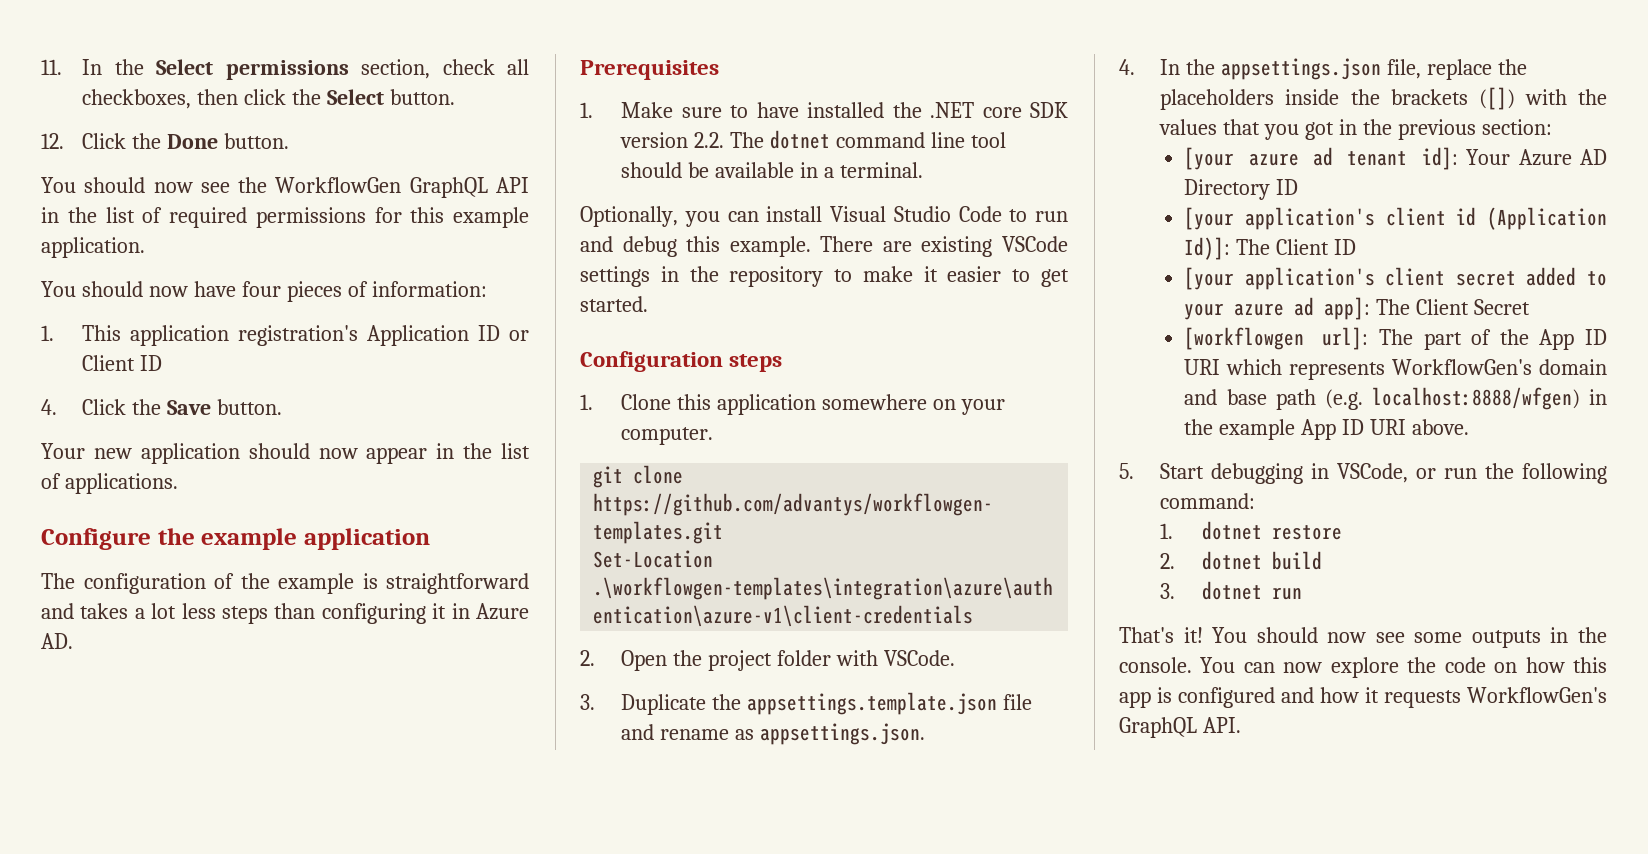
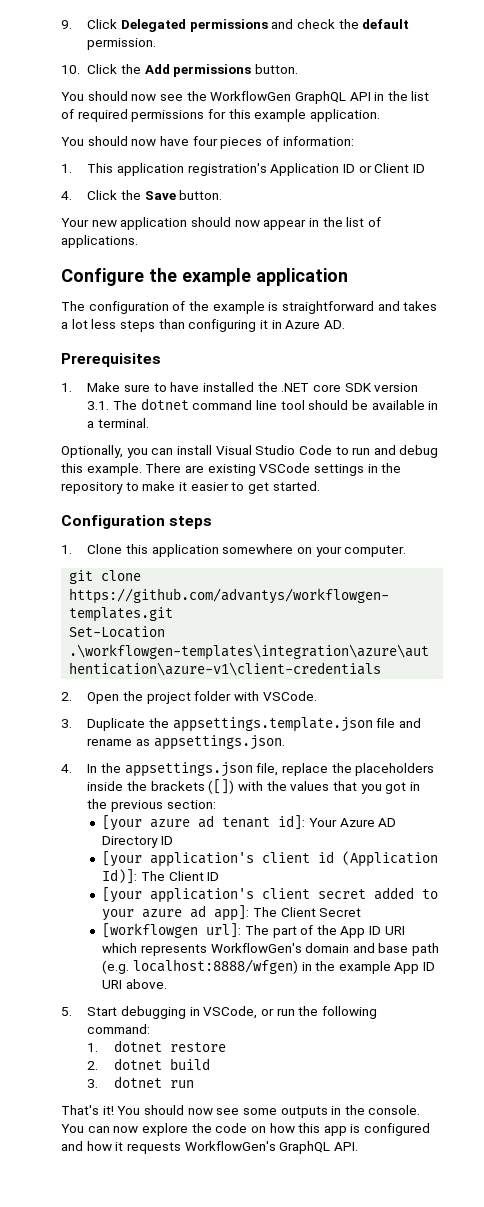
[41,59,529,80] [82,89,455,109] [41,133,219,149] 11. In the Select permissions section, check all checkboxes, then click the Select button. // 12. Click the Done -> [61,19,410,32] [87,38,157,50] [61,64,252,77] 9. Click Delegated permissions and check the default permission. // 10. Click the Add permissions
[694,132,725,148] 2.2. -> [87,401,110,410] 3.1.

